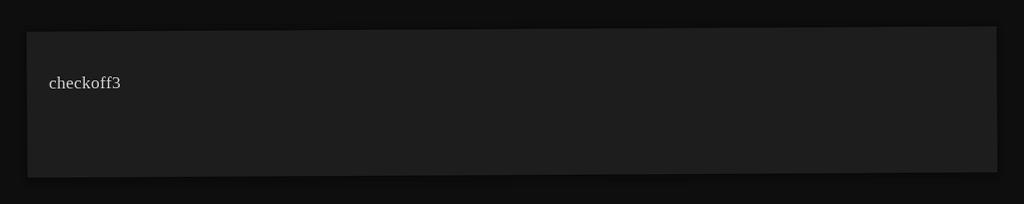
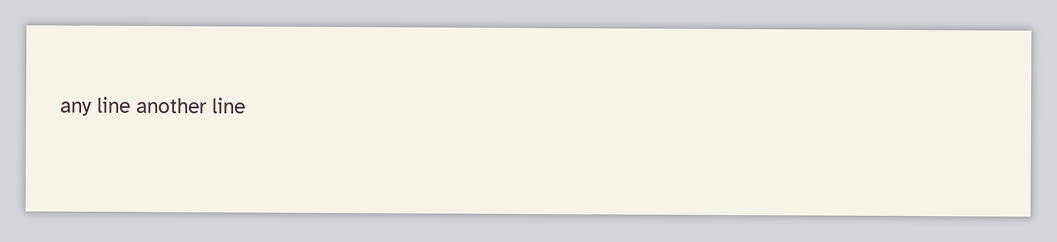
[48,76,121,89] checkoff3 -> [60,96,246,116] any line another line

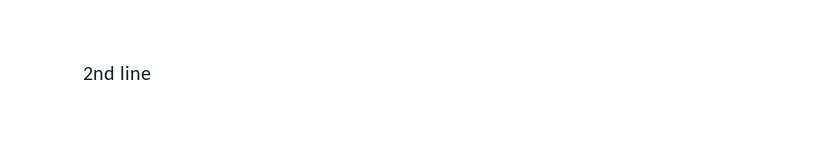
[60,96,208,116] any line another -> [83,66,115,80] 2nd

